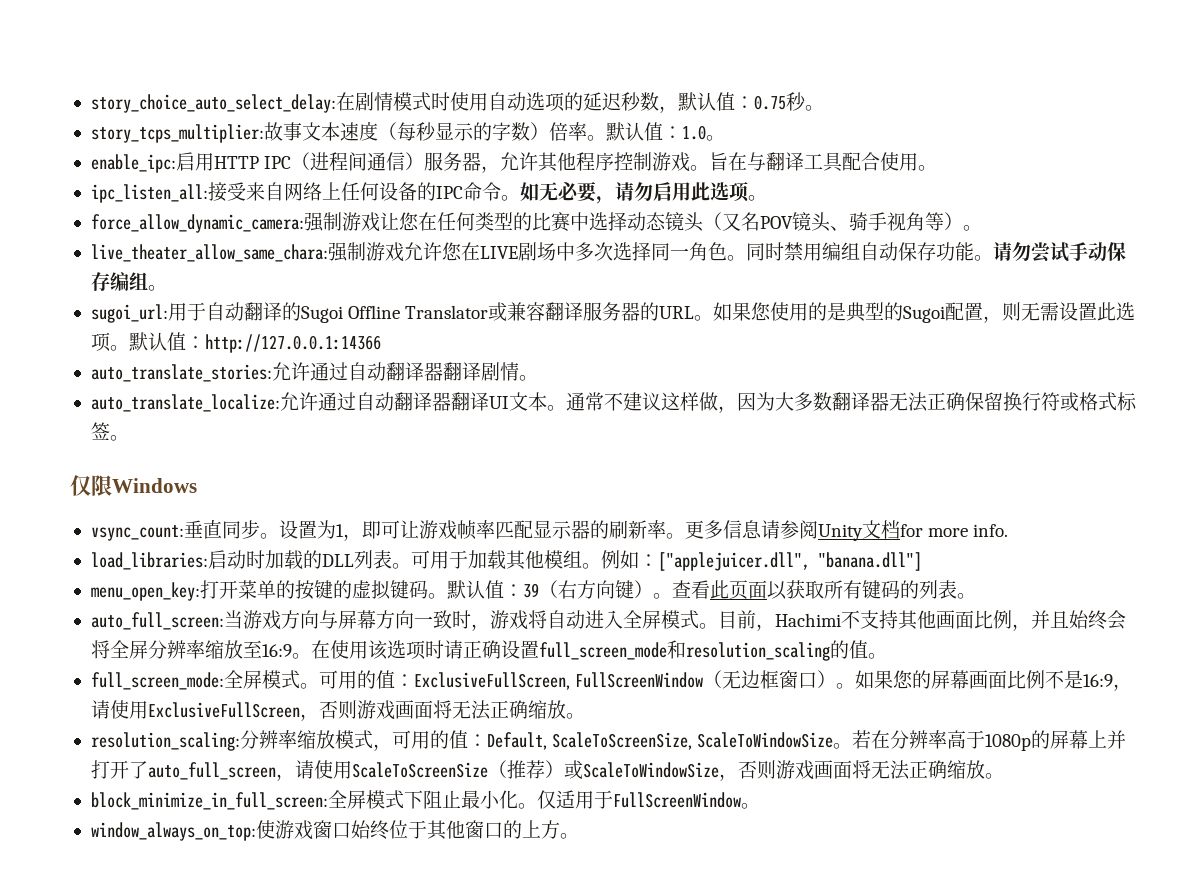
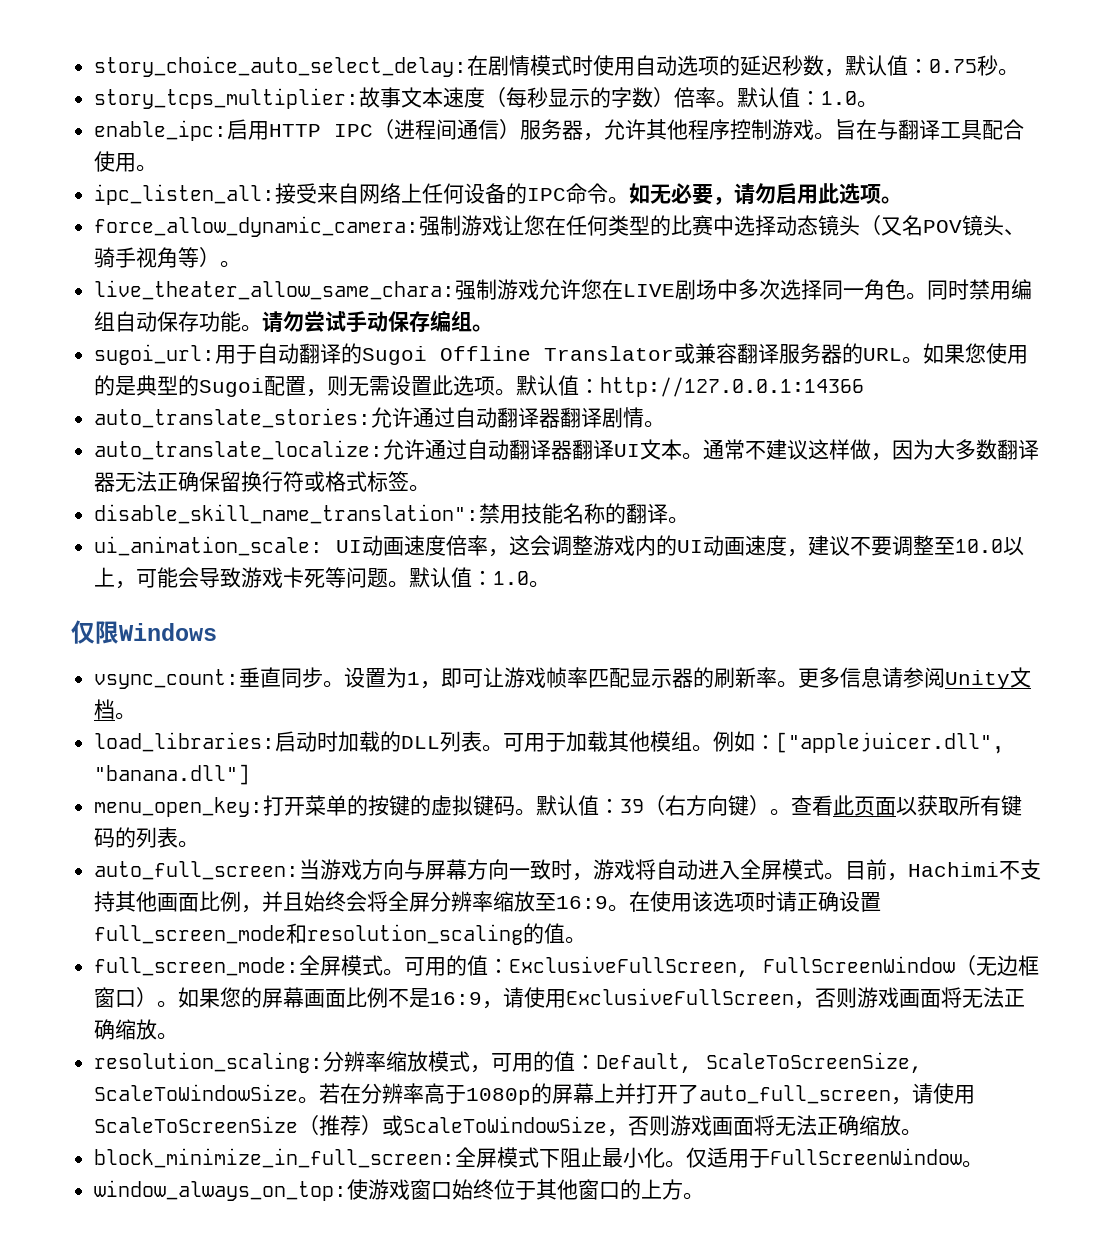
(129, 438) none -> [94,503,690,524] [94,535,1025,557] [94,567,551,589] // disable_skill_name_translation":禁用技能名称的翻译。 // ui_animation_scale: UI动画速度倍率，这会调整游戏内的UI动画速度，建议不要调整至10.0以上，可能会导致游戏卡死等问题。默认值：1.0。
[899,524,1009,537] for more info. -> [115,712,137,720] 。

